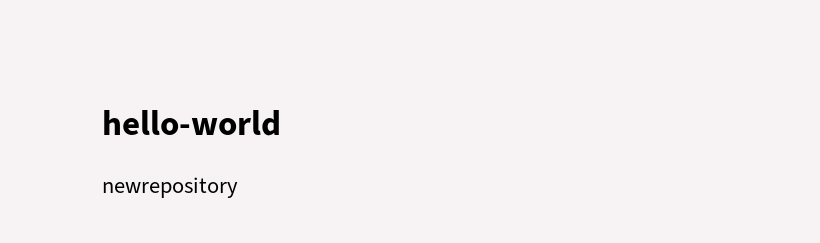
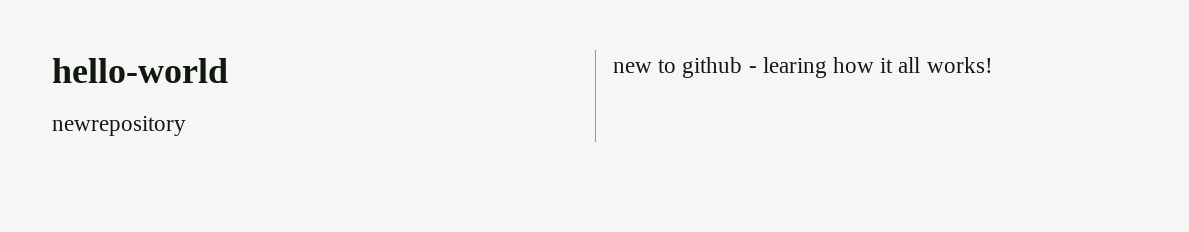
(238, 187) none -> [613,57,993,78] // new to github - learing how it all works!

